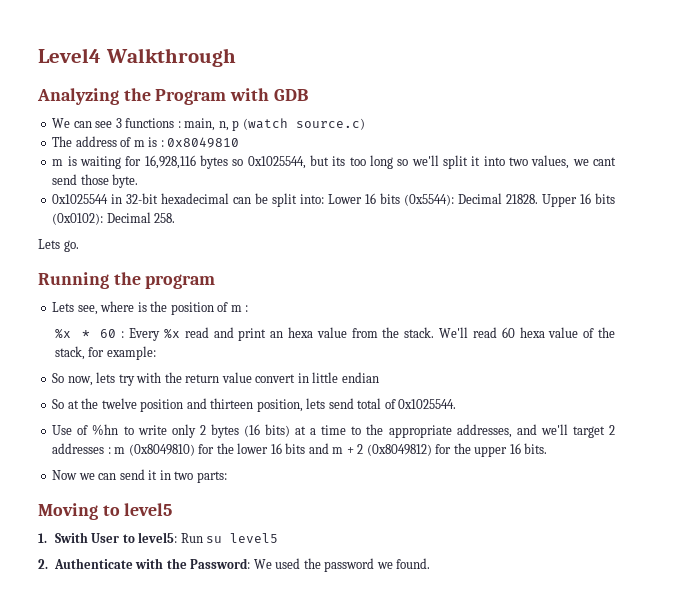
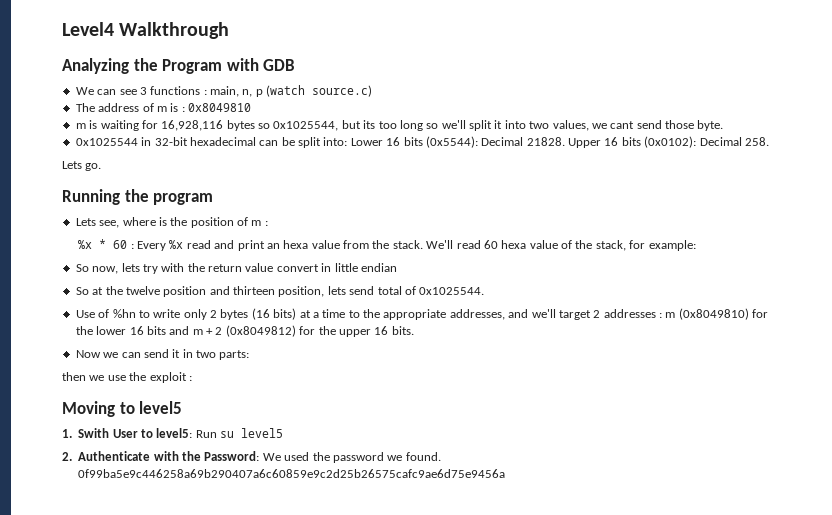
(227, 477) none -> [62,372,192,383] // then we use the exploit :
(431, 563) none -> [78,469,506,478] 0f99ba5e9c446258a69b290407a6c60859e9c2d25b26575cafc9ae6d75e9456a

